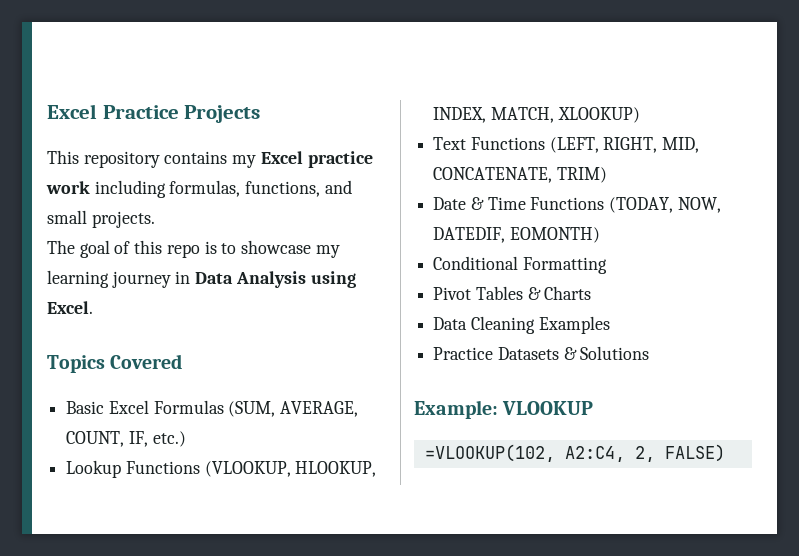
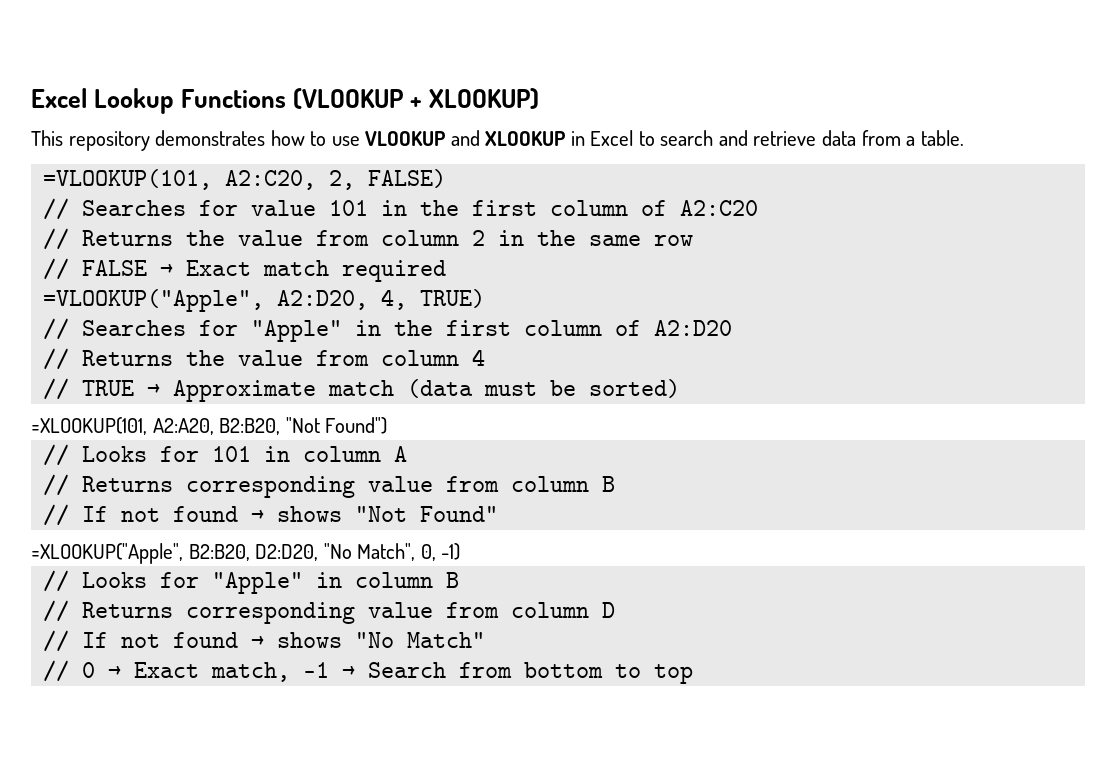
[47,104,261,123] [47,150,373,168] [46,180,352,198] [47,210,155,228] [47,240,340,258] [47,270,356,288] [47,301,93,314] [47,354,183,373] [66,400,359,417] [66,431,186,447] [66,460,377,478] [433,107,640,123] [433,137,700,153] [433,167,607,183] [433,197,721,213] [433,227,600,243] [433,256,607,274] [433,286,592,300] [433,316,610,334] [433,346,650,360] [414,400,594,419] [424,444,725,462] Excel Practice Projects // This repository contains my Excel practice work including formulas, functions, and small projects. // The goal of this repo is to showcase my learning journey in Data Analysis using Excel. // Topics Covered // Basic Excel Formulas (SUM, AVERAGE, COUNT, IF, etc.) // Lookup Functions (VLOOKUP, HLOOKUP, INDEX, MATCH, XLOOKUP) // Text Functions (LEFT, RIGHT, MID, CONCATENATE, TRIM) // Date & Time Functions (TODAY, NOW, DATEDIF, EOMONTH) // Conditional Formatting // Pivot Tables & Charts // Data Cleaning Examples // Practice Datasets & Solutions // Example: VLOOKUP // =VLOOKUP(102, A2:C4, 2, FALSE) -> [31,88,540,114] [31,130,964,151] [43,169,447,190] [43,198,759,220] [43,228,694,250] [43,258,447,282] [43,289,486,312] [43,318,733,342] [43,348,486,370] [43,378,681,402] [31,417,388,435] [43,444,408,466] [43,474,616,498] [43,504,499,526] [31,543,461,564] [43,570,460,594] [43,600,616,624] [43,630,486,652] [43,660,694,684] Excel Lookup Functions (VLOOKUP + XLOOKUP) // This repository demonstrates how to use VLOOKUP and XLOOKUP in Excel to search and retrieve data from a table. // =VLOOKUP(101, A2:C20, 2, FALSE) // // Searches for value 101 in the first column of A2:C20 // // Returns the value from column 2 in the same row // // FALSE → Exact match required // =VLOOKUP("Apple", A2:D20, 4, TRUE) // // Searches for "Apple" in the first column of A2:D20 // // Returns the value from column 4 // // TRUE → Approximate match (data must be sorted) // =XLOOKUP(101, A2:A20, B2:B20, "Not Found") // // Looks for 101 in column A // // Returns corresponding value from column B // // If not found → shows "Not Found" // =XLOOKUP("Apple", B2:B20, D2:D20, "No Match", 0, -1) // // Looks for "Apple" in column B // // Returns corresponding value from column D // // If not found → shows "No Match" // // 0 → Exact match, -1 → Search from bottom to top

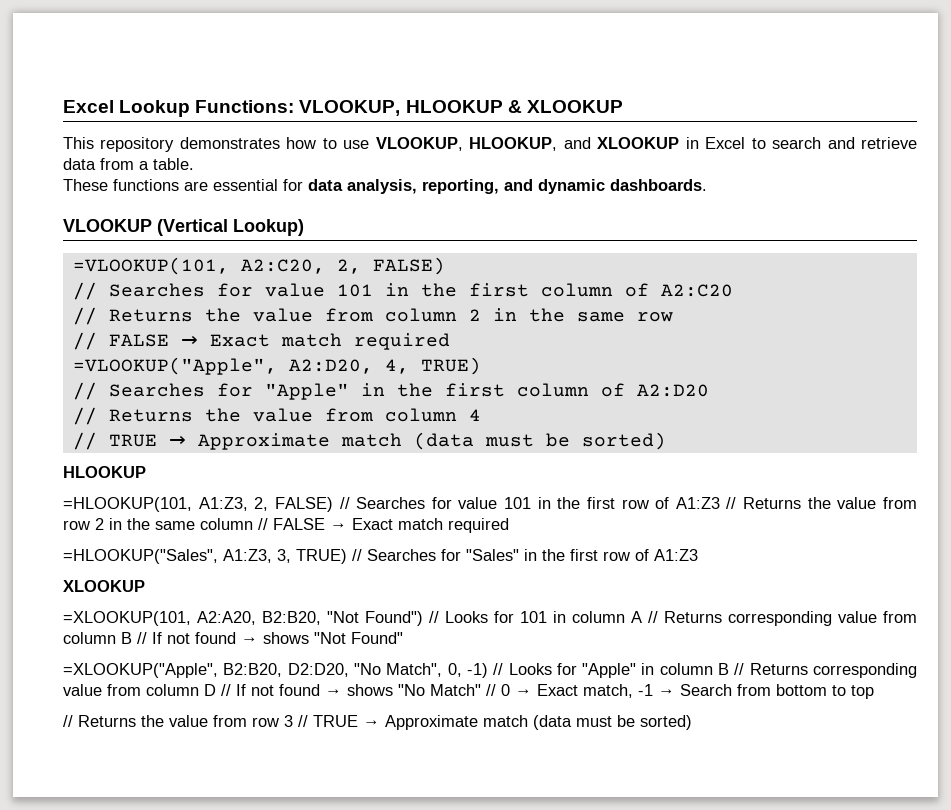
[181,88,540,109] Functions (VLOOKUP + XLOOKUP) -> [195,100,623,116] Functions: VLOOKUP, HLOOKUP & XLOOKUP
[365,131,446,146] VLOOKUP -> [375,137,558,151] VLOOKUP, HLOOKUP,
(964, 138) none -> [63,179,707,194] [63,219,304,236] // These functions are essential for data analysis, reporting, and dynamic dashboards. // VLOOKUP (Vertical Lookup)
(681, 388) none -> [63,466,146,478] [63,497,918,512] [63,518,509,533] [63,549,698,564] [63,580,145,592] // HLOOKUP // =HLOOKUP(101, A1:Z3, 2, FALSE) // Searches for value 101 in the first row of A1:Z3 // Returns the value from row 2 in the same column // FALSE → Exact match required // =HLOOKUP("Sales", A1:Z3, 3, TRUE) // Searches for "Sales" in the first row of A1:Z3 // XLOOKUP
(388, 425) // -> (423, 618) none
(408, 454) // -> (642, 617) none
(616, 484) // -> (132, 638) none
(461, 551) // -> (488, 670) none
(460, 580) // -> (730, 669) none
(616, 610) // -> (216, 690) none
(486, 640) // -> (481, 690) none
(694, 674) none -> [63,715,692,730] // // Returns the value from row 3 // TRUE → Approximate match (data must be sorted)

